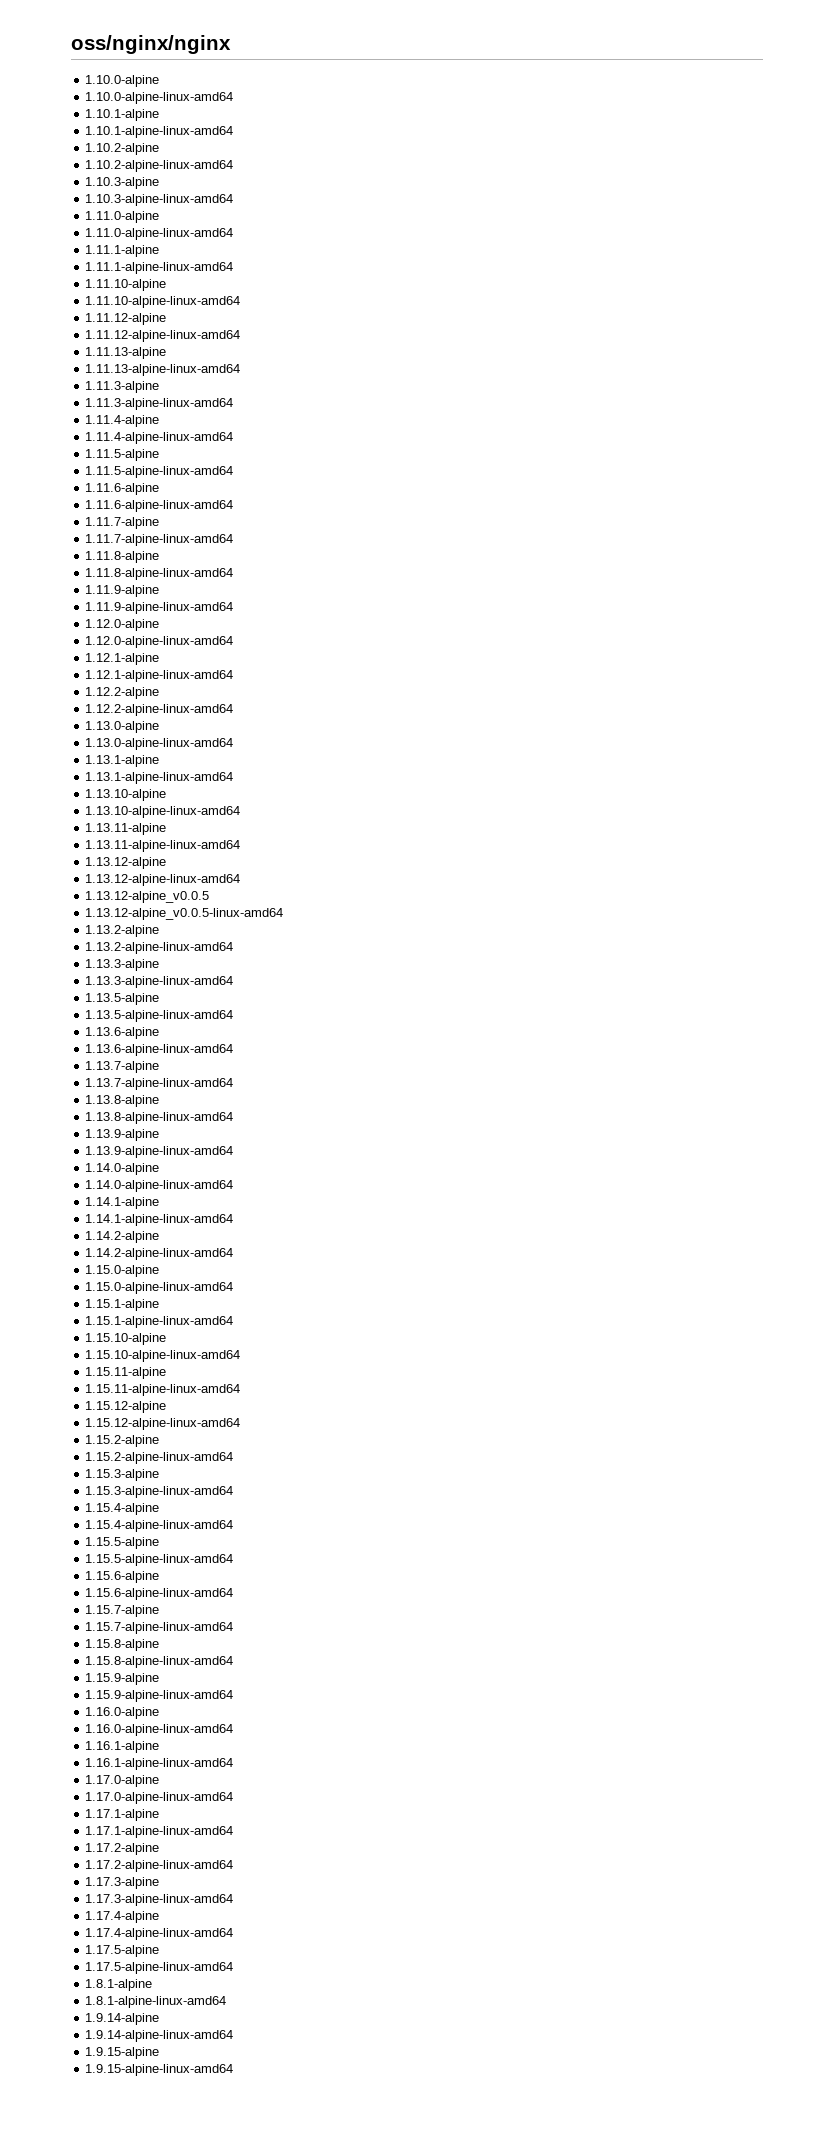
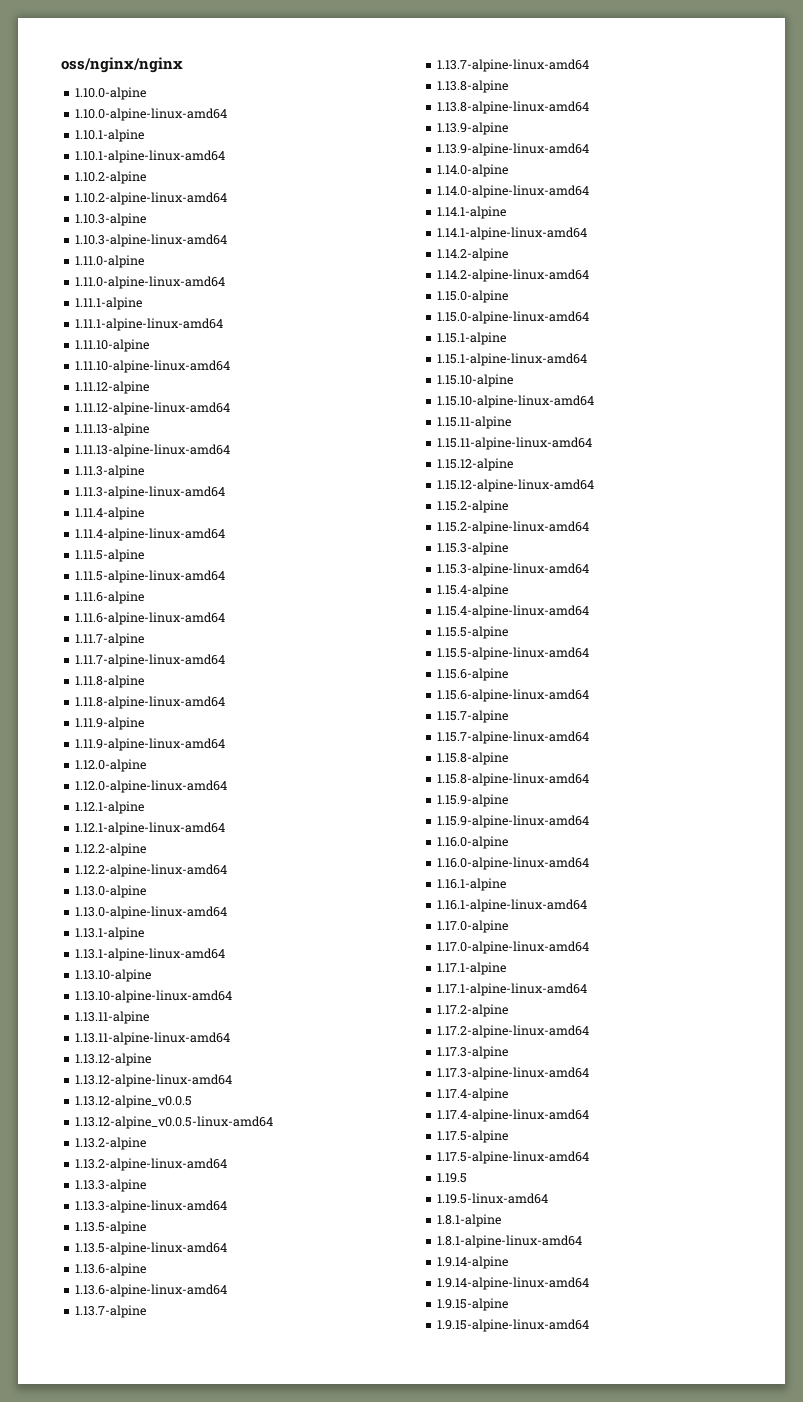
(234, 1968) none -> [436,1173,467,1183] [436,1193,548,1204] // 1.19.5 // 1.19.5-linux-amd64

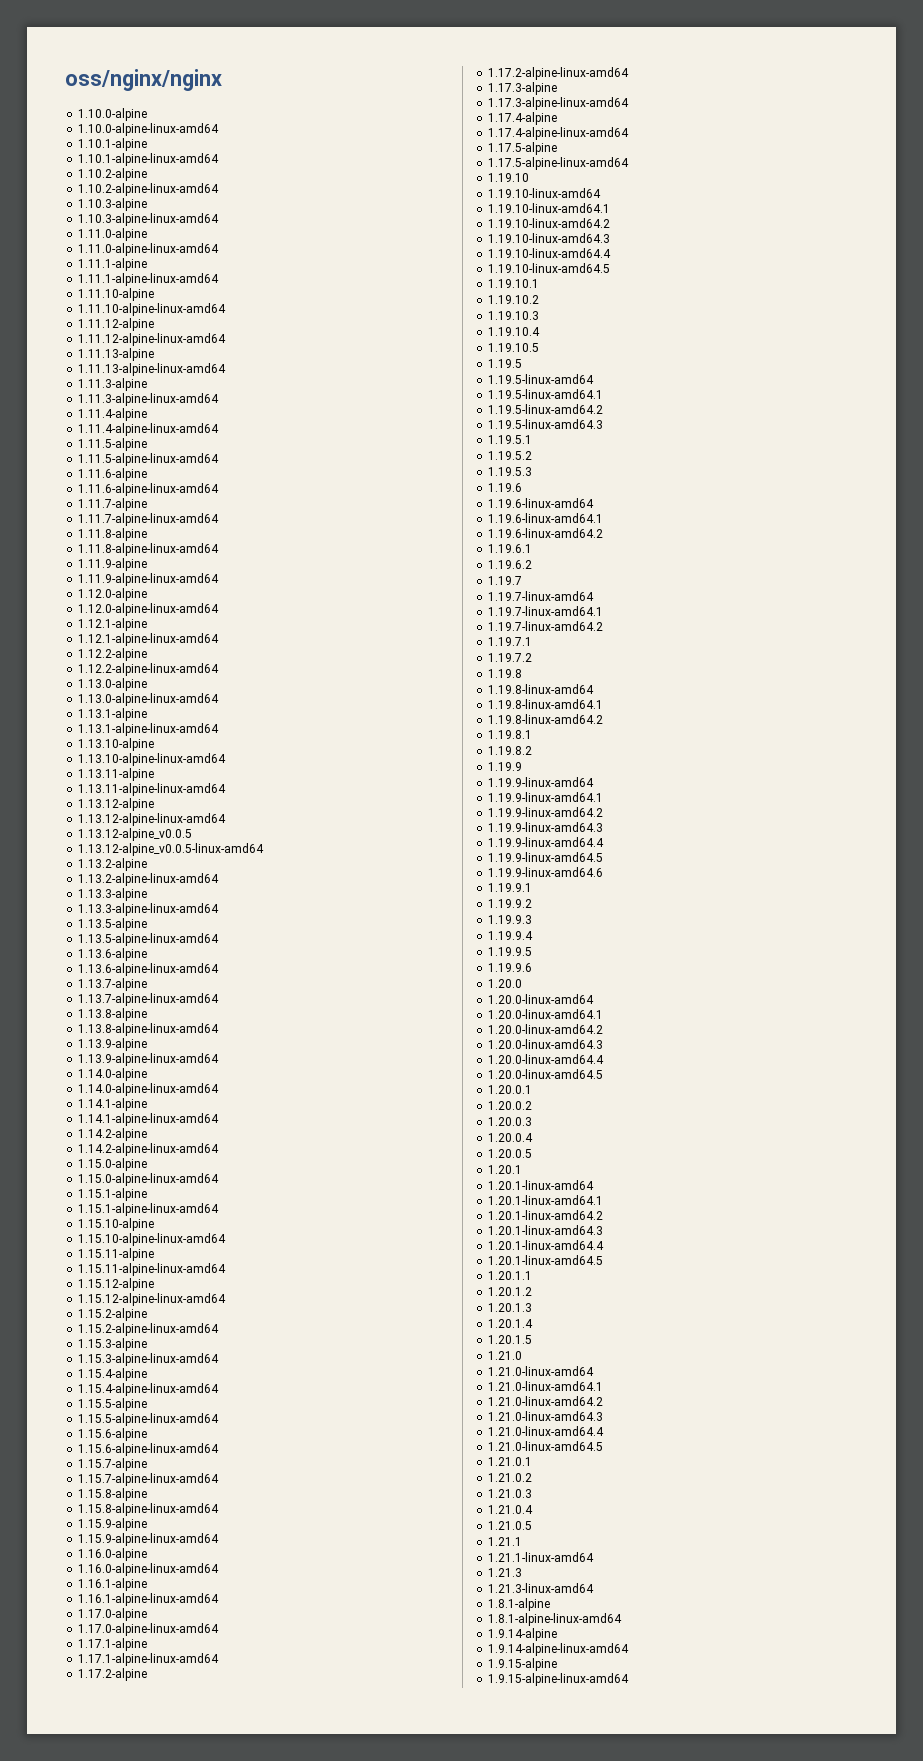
[436,1173,467,1183] [436,1193,548,1204] 1.19.5 // 1.19.5-linux-amd64 -> [488,173,530,182] [488,188,602,198] [488,203,611,213] [488,218,611,228] [488,233,611,243] [488,248,612,258] [488,263,611,273] [488,279,540,288] [488,295,540,304] [488,311,540,320] [488,327,541,336] [488,343,540,352] [488,359,523,368] [488,374,595,384] [488,389,604,399] [488,404,604,414] [488,419,604,429] [488,435,533,444] [488,451,533,460] [488,467,533,476] [488,483,523,492] [488,498,595,508] [488,513,604,523] [488,528,604,538] [488,544,533,553] [488,560,533,569] [488,576,523,585] [488,591,595,601] [488,606,604,616] [488,621,604,631] [488,637,533,646] [488,653,533,662] [488,669,523,678] [488,684,595,694] [488,699,604,709] [488,714,604,724] [488,730,533,739] [488,746,533,755] [488,762,523,771] [488,777,595,787] [488,792,604,802] [488,807,604,817] [488,822,604,832] [488,837,605,847] [488,852,604,862] [488,867,604,877] [488,883,533,892] [488,899,533,908] [488,915,533,924] [488,931,534,940] [488,947,533,956] [488,963,533,972] [488,979,523,988] [488,994,595,1004] [488,1009,604,1019] [488,1024,604,1034] [488,1039,604,1049] [488,1054,605,1064] [488,1069,604,1079] [488,1085,533,1094] [488,1101,533,1110] [488,1117,533,1126] [488,1133,534,1142] [488,1149,533,1158] [488,1165,523,1174] [488,1180,595,1190] [488,1195,604,1205] [488,1210,604,1220] [488,1225,604,1235] [488,1240,605,1250] [488,1255,604,1265] [488,1271,533,1280] [488,1287,533,1296] [488,1303,533,1312] [488,1319,534,1328] [488,1335,533,1344] [488,1351,523,1360] [488,1366,595,1376] [488,1381,604,1391] [488,1396,604,1406] [488,1411,604,1421] [488,1426,605,1436] [488,1441,604,1451] [488,1457,533,1466] [488,1473,533,1482] [488,1489,533,1498] [488,1505,534,1514] [488,1521,533,1530] [488,1537,523,1546] [488,1552,595,1562] [488,1568,523,1577] [488,1583,595,1593] 1.19.10 // 1.19.10-linux-amd64 // 1.19.10-linux-amd64.1 // 1.19.10-linux-amd64.2 // 1.19.10-linux-amd64.3 // 1.19.10-linux-amd64.4 // 1.19.10-linux-amd64.5 // 1.19.10.1 // 1.19.10.2 // 1.19.10.3 // 1.19.10.4 // 1.19.10.5 // 1.19.5 // 1.19.5-linux-amd64 // 1.19.5-linux-amd64.1 // 1.19.5-linux-amd64.2 // 1.19.5-linux-amd64.3 // 1.19.5.1 // 1.19.5.2 // 1.19.5.3 // 1.19.6 // 1.19.6-linux-amd64 // 1.19.6-linux-amd64.1 // 1.19.6-linux-amd64.2 // 1.19.6.1 // 1.19.6.2 // 1.19.7 // 1.19.7-linux-amd64 // 1.19.7-linux-amd64.1 // 1.19.7-linux-amd64.2 // 1.19.7.1 // 1.19.7.2 // 1.19.8 // 1.19.8-linux-amd64 // 1.19.8-linux-amd64.1 // 1.19.8-linux-amd64.2 // 1.19.8.1 // 1.19.8.2 // 1.19.9 // 1.19.9-linux-amd64 // 1.19.9-linux-amd64.1 // 1.19.9-linux-amd64.2 // 1.19.9-linux-amd64.3 // 1.19.9-linux-amd64.4 // 1.19.9-linux-amd64.5 // 1.19.9-linux-amd64.6 // 1.19.9.1 // 1.19.9.2 // 1.19.9.3 // 1.19.9.4 // 1.19.9.5 // 1.19.9.6 // 1.20.0 // 1.20.0-linux-amd64 // 1.20.0-linux-amd64.1 // 1.20.0-linux-amd64.2 // 1.20.0-linux-amd64.3 // 1.20.0-linux-amd64.4 // 1.20.0-linux-amd64.5 // 1.20.0.1 // 1.20.0.2 // 1.20.0.3 // 1.20.0.4 // 1.20.0.5 // 1.20.1 // 1.20.1-linux-amd64 // 1.20.1-linux-amd64.1 // 1.20.1-linux-amd64.2 // 1.20.1-linux-amd64.3 // 1.20.1-linux-amd64.4 // 1.20.1-linux-amd64.5 // 1.20.1.1 // 1.20.1.2 // 1.20.1.3 // 1.20.1.4 // 1.20.1.5 // 1.21.0 // 1.21.0-linux-amd64 // 1.21.0-linux-amd64.1 // 1.21.0-linux-amd64.2 // 1.21.0-linux-amd64.3 // 1.21.0-linux-amd64.4 // 1.21.0-linux-amd64.5 // 1.21.0.1 // 1.21.0.2 // 1.21.0.3 // 1.21.0.4 // 1.21.0.5 // 1.21.1 // 1.21.1-linux-amd64 // 1.21.3 // 1.21.3-linux-amd64

